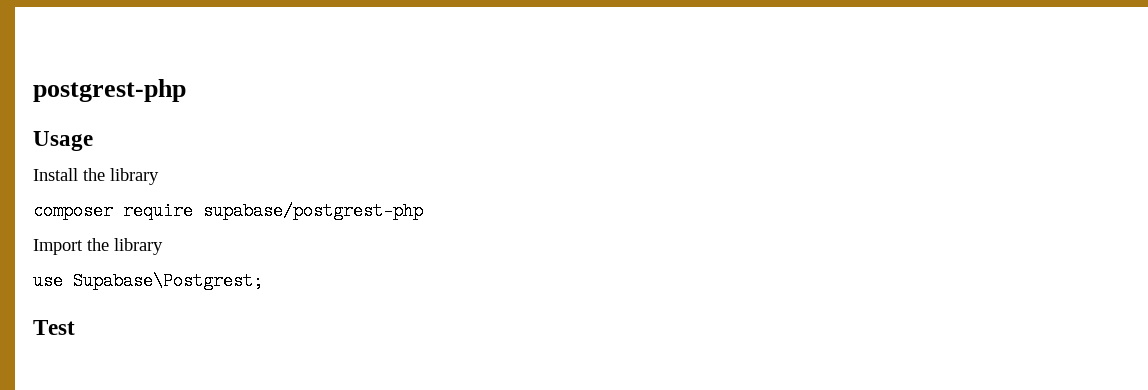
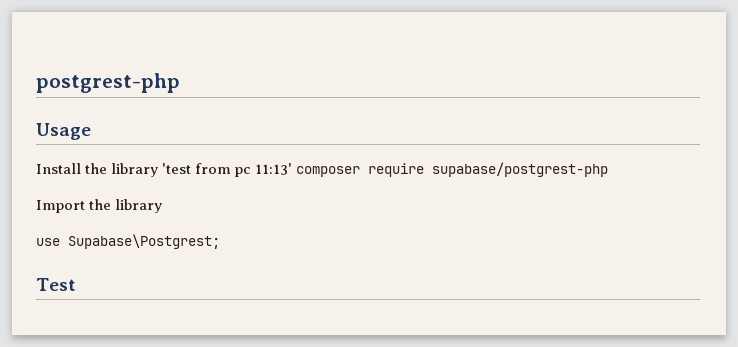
(159, 176) // -> [162,163,293,177] 'test from pc 11:13'

